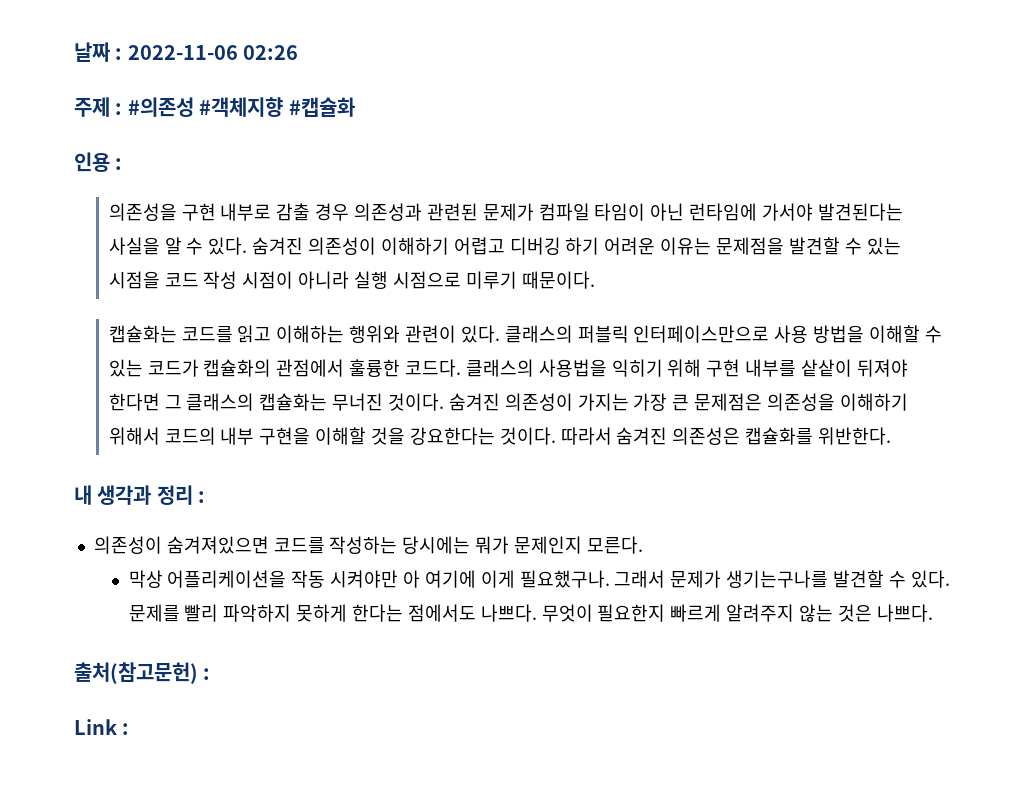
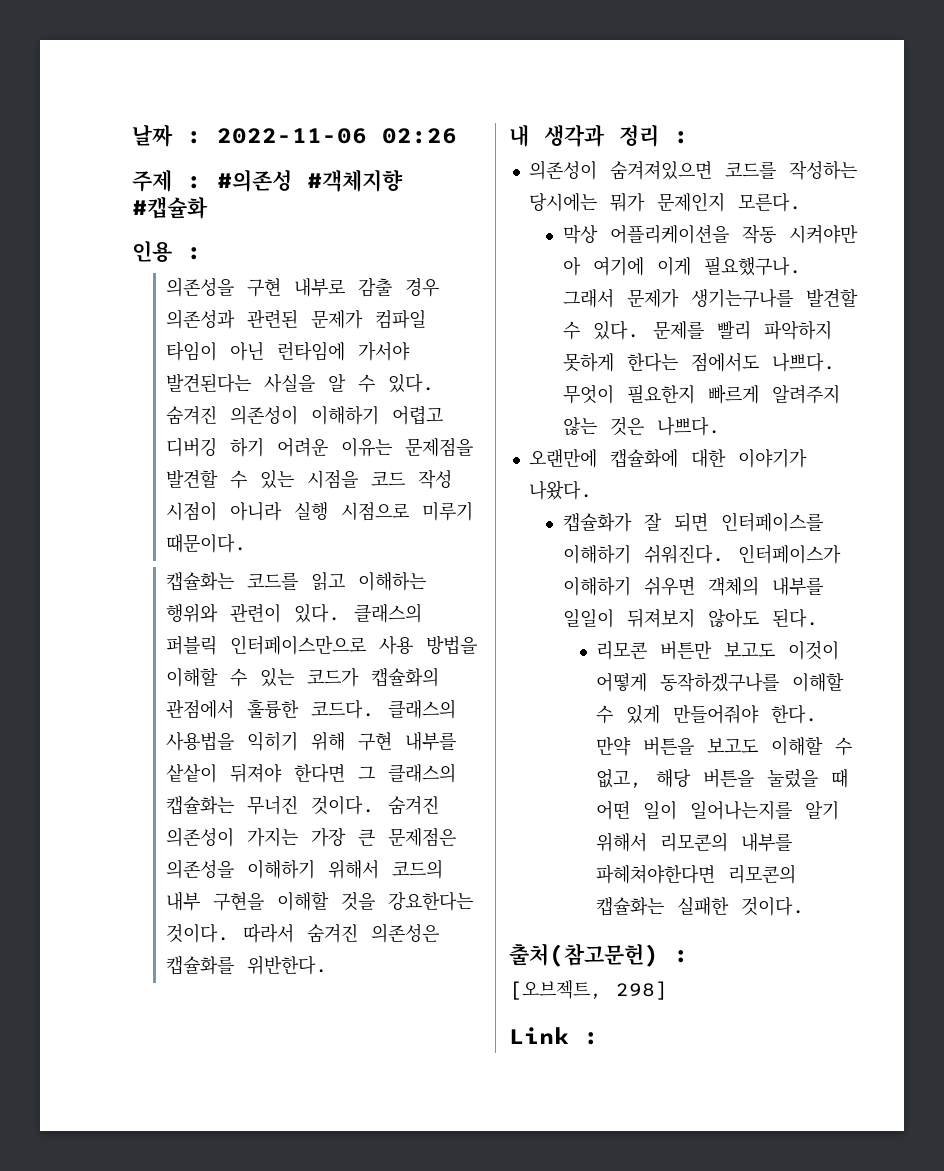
(933, 613) none -> [528,449,807,468] [528,480,593,500] [562,512,823,532] [562,544,841,564] [562,576,823,596] [562,608,819,628] [596,640,840,660] [596,673,845,692] [596,704,819,724] [596,736,853,756] [596,769,849,788] [596,800,840,820] [596,832,793,852] [596,864,797,884] [596,896,806,916] // 오랜만에 캡슐화에 대한 이야기가 나왔다. // 캡슐화가 잘 되면 인터페이스를 이해하기 쉬워진다. 인터페이스가 이해하기 쉬우면 객체의 내부를 일일이 뒤져보지 않아도 된다. // 리모콘 버튼만 보고도 이것이 어떻게 동작하겠구나를 이해할 수 있게 만들어줘야 한다. 만약 버튼을 보고도 이해할 수 없고, 해당 버튼을 눌렀을 때 어떤 일이 일어나는지를 알기 위해서 리모콘의 내부를 파헤쳐야한다면 리모콘의 캡슐화는 실패한 것이다.
(211, 674) none -> [509,980,668,1000] // [오브젝트, 298]

